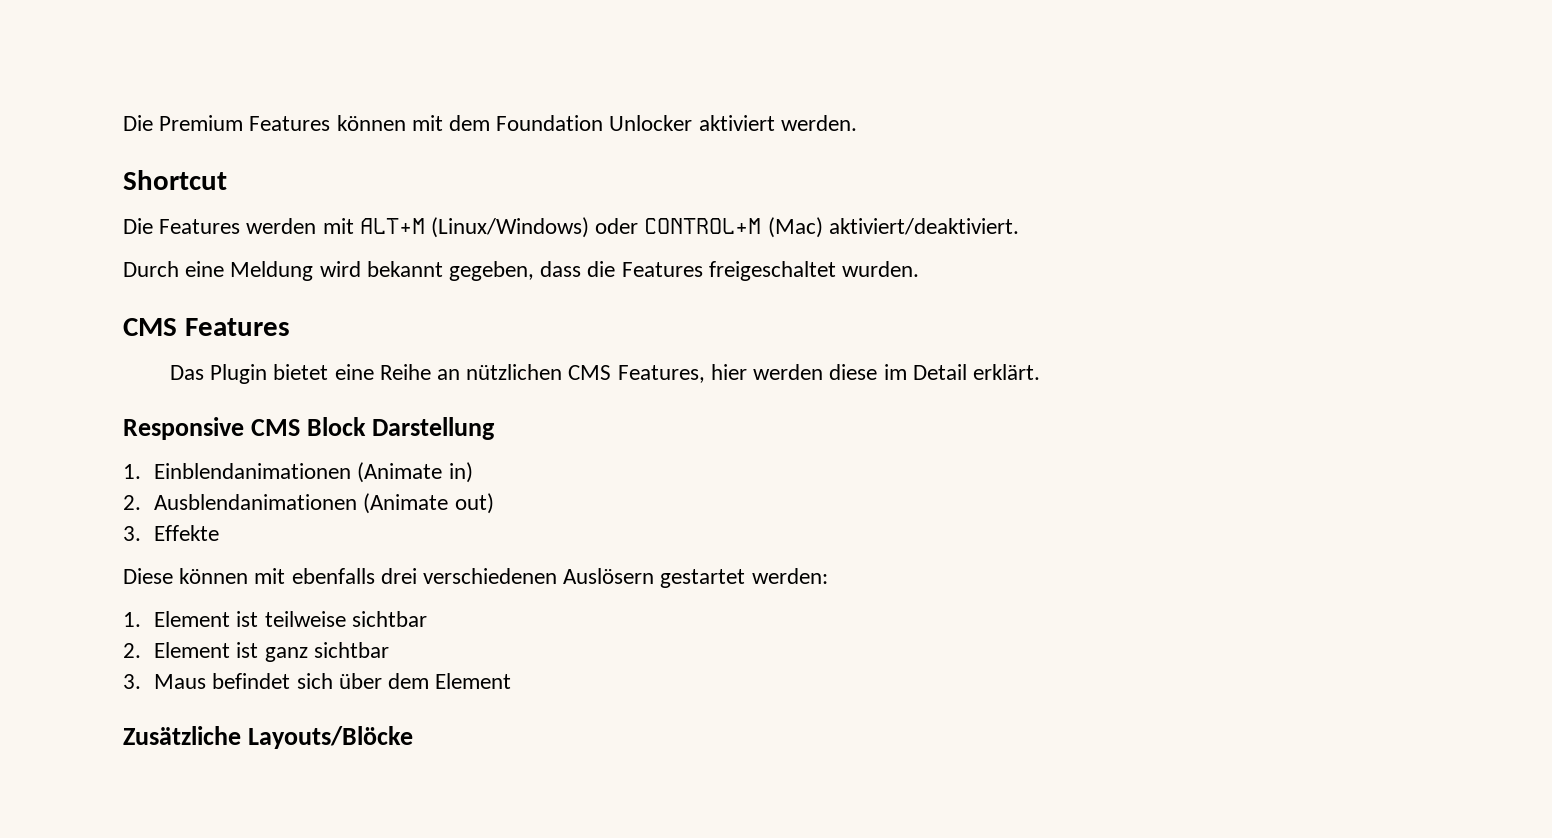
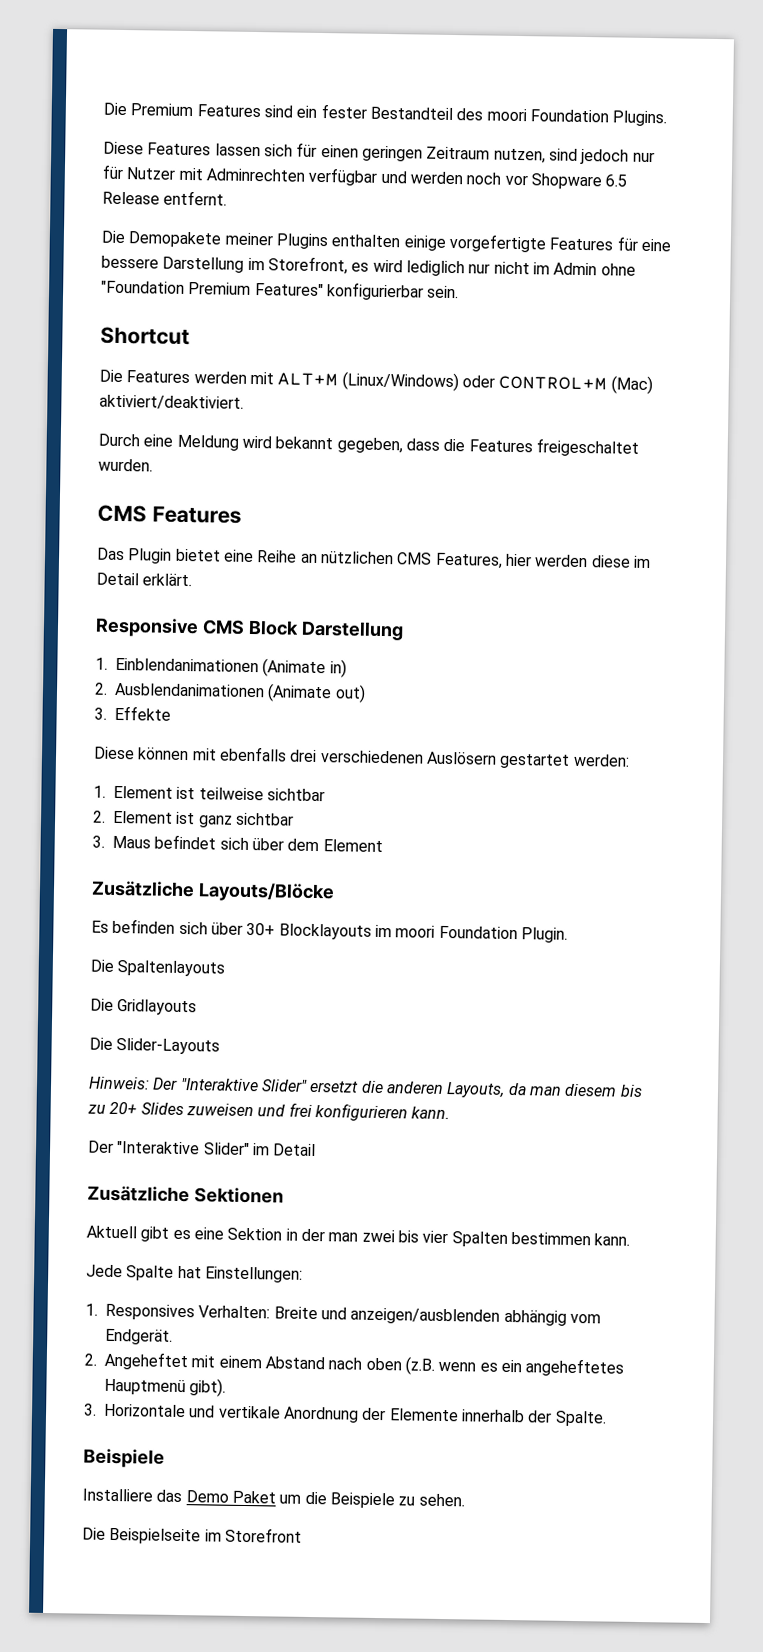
[336,115,857,131] können mit dem Foundation Unlocker aktiviert werden. -> [263,103,668,127] [103,141,655,165] [102,164,628,190] [102,190,228,206] [101,230,671,253] [101,255,636,277] [101,280,460,301] sind ein fester Bestandteil des moori Foundation Plugins. // Diese Features lassen sich für einen geringen Zeitraum nutzen, sind jedoch nur für Nutzer mit Adminrechten verfügbar und werden noch vor Shopware 6.5 Release entfernt. // Die Demopakete meiner Plugins enthalten einige vorgefertigte Features für eine bessere Darstellung im Storefront, es wird lediglich nur nicht im Admin ohne "Foundation Premium Features" konfigurierbar sein.
(414, 737) none -> [91,918,568,943] [90,959,226,977] [90,998,198,1016] [89,1037,221,1055] [88,1076,643,1098] [87,1101,451,1122] [88,1140,317,1157] [87,1185,284,1204] [86,1225,631,1247] [86,1264,303,1283] [85,1303,601,1326] [105,1328,173,1345] [84,1351,625,1377] [104,1378,227,1397] [84,1403,607,1427] [83,1448,165,1468] [82,1488,465,1509] [82,1527,302,1545] // Es befinden sich über 30+ Blocklayouts im moori Foundation Plugin. // Die Spaltenlayouts // Die Gridlayouts // Die Slider-Layouts // Hinweis: Der "Interaktive Slider" ersetzt die anderen Layouts, da man diesem bis zu 20+ Slides zuweisen und frei konfigurieren kann. // Der "Interaktive Slider" im Detail // Zusätzliche Sektionen // Aktuell gibt es eine Sektion in der man zwei bis vier Spalten bestimmen kann. // Jede Spalte hat Einstellungen: // 1. Responsives Verhalten: Breite und anzeigen/ausblenden abhängig vom Endgerät. // 2. Angeheftet mit einem Abstand nach oben (z.B. wenn es ein angeheftetes Hauptmenü gibt). // 3. Horizontale und vertikale Anordnung der Elemente innerhalb der Spalte. // Beispiele // Installiere das Demo Paket um die Beispiele zu sehen. // Die Beispielseite im Storefront

